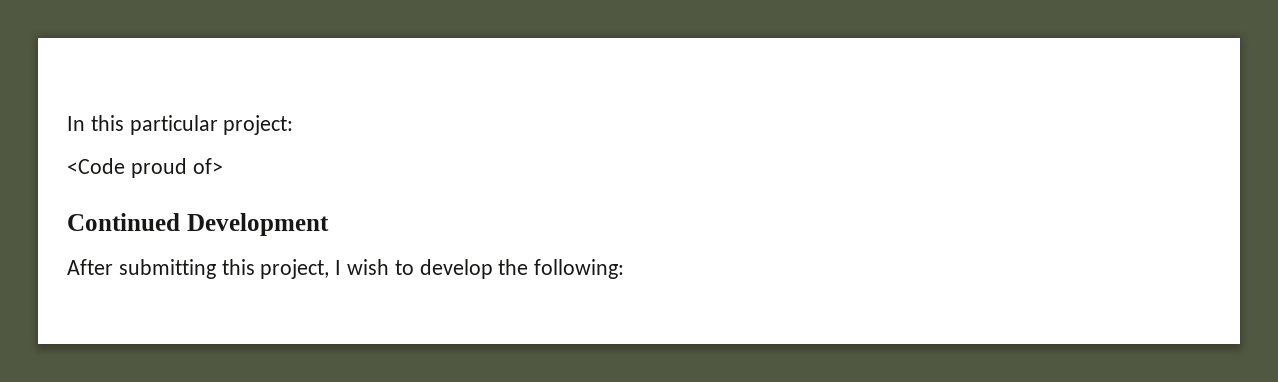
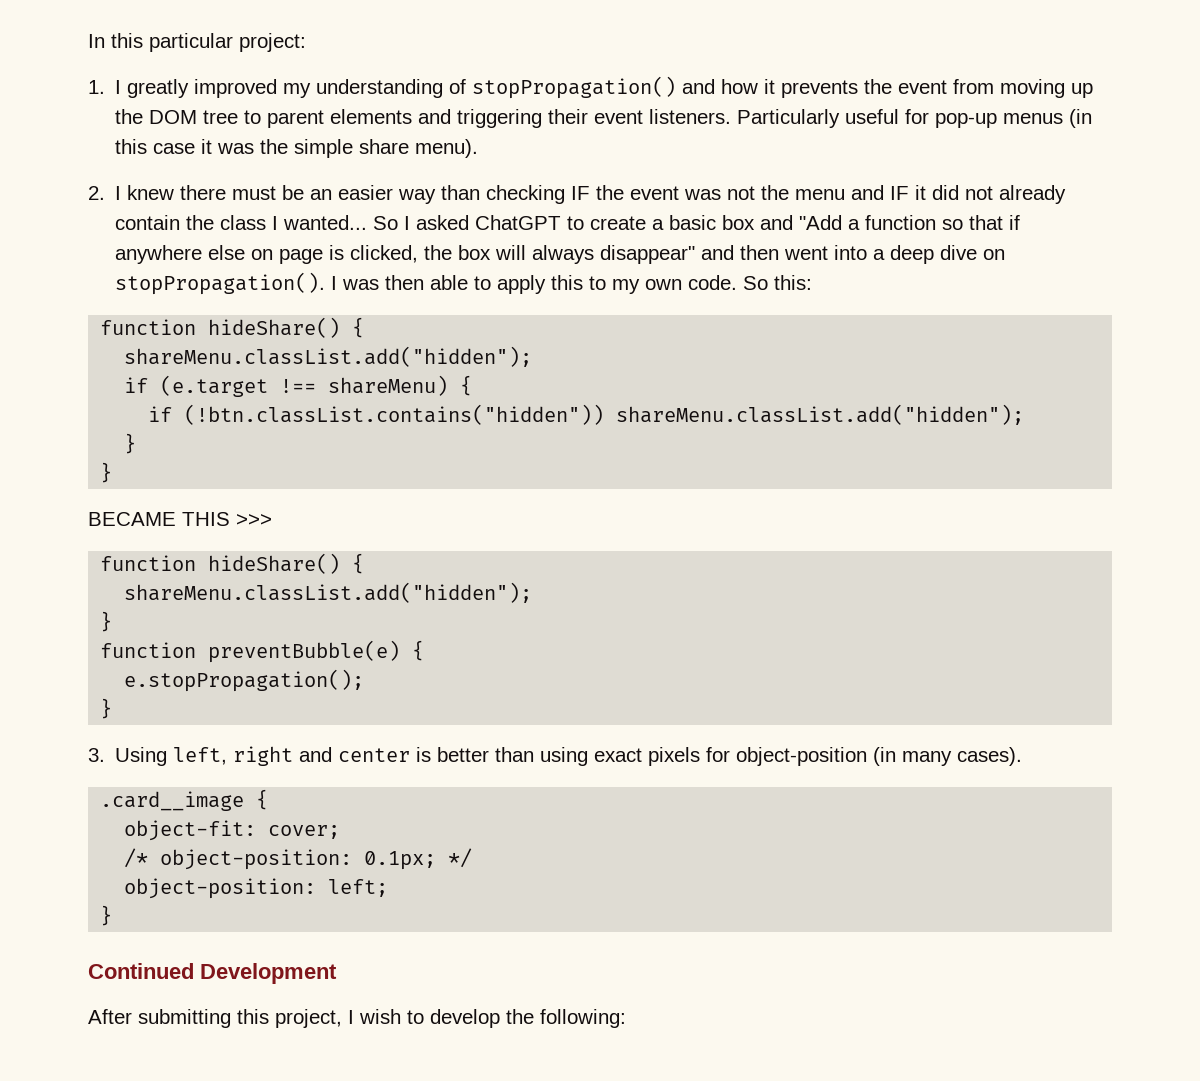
[67,158,223,178] <Code proud of> -> [88,76,1094,99] [115,109,1093,128] [115,139,479,158] [88,185,1067,204] [115,215,1021,230] [115,245,1006,264] [115,272,813,295] [100,317,365,338] [124,346,533,367] [124,375,473,397] [148,404,1025,425] [124,433,137,454] [100,462,113,483] [88,512,272,526] [100,553,365,574] [124,582,533,603] [100,611,113,632] [100,640,425,663] [124,669,365,692] [100,698,113,719] [88,746,1023,766] [100,789,269,811] [124,820,341,841] [124,848,473,870] [124,878,389,899] [100,905,113,926] 1. I greatly improved my understanding of stopPropagation() and how it prevents the event from moving up the DOM tree to parent elements and triggering their event listeners. Particularly useful for pop-up menus (in this case it was the simple share menu). // 2. I knew there must be an easier way than checking IF the event was not the menu and IF it did not already contain the class I wanted... So I asked ChatGPT to create a basic box and "Add a function so that if anywhere else on page is clicked, the box will always disappear" and then went into a deep dive on stopPropagation(). I was then able to apply this to my own code. So this: // function hideShare() { // shareMenu.classList.add("hidden"); // if (e.target !== shareMenu) { // if (!btn.classList.contains("hidden")) shareMenu.classList.add("hidden"); // } // } // BECAME THIS >>> // function hideShare() { // shareMenu.classList.add("hidden"); // } // function preventBubble(e) { // e.stopPropagation(); // } // 3. Using left, right and center is better than using exact pixels for object-position (in many cases). // .card__image { // object-fit: cover; // /* object-position: 0.1px; */ // object-position: left; // }

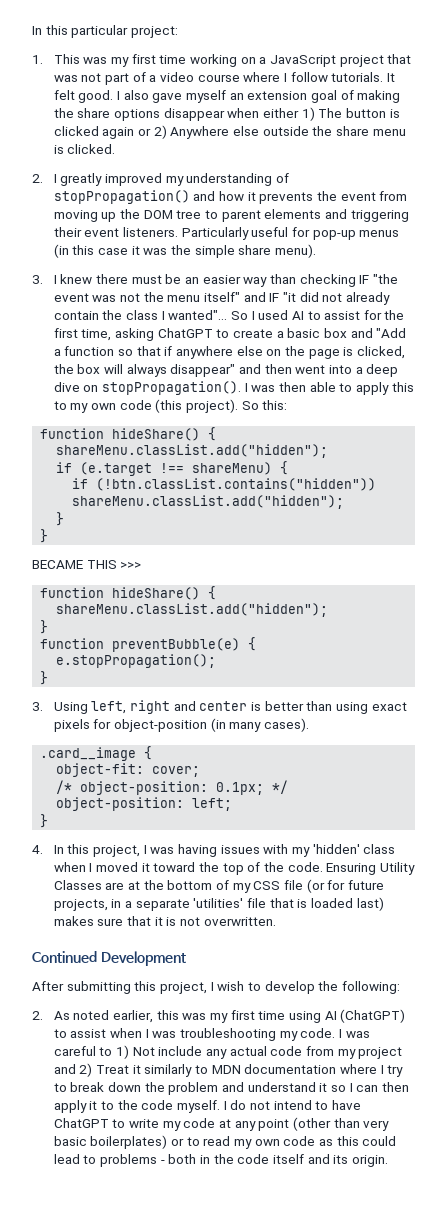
(105, 87) none -> [53,54,412,67] [53,72,395,85] [53,90,401,103] [53,107,400,121] [53,125,406,139] [53,144,116,154] [32,174,43,183] This was my first time working on a JavaScript project that was not part of a video course where I follow tutorials. It felt good. I also gave myself an extension goal of making the share options disappear when either 1) The button is clicked again or 2) Anywhere else outside the share menu is clicked. // 2.
[88,186,105,200] 2. -> [32,275,43,284] 3.
[596,185,625,200] the -> [372,274,398,284] "the
(846, 194) none -> [203,292,240,302] itself"
[915,185,927,200] it -> [282,292,296,302] "it
[283,215,368,230] wanted... -> [168,310,228,320] wanted"...
[416,215,470,230] asked -> [258,310,405,320] [53,328,155,341] used AI to assist for the first time, asking
(274, 254) none -> [284,346,305,356] the
[688,275,738,290] code. -> [119,399,238,413] code (this project).
(113, 915) none -> [32,844,396,857] [53,862,415,875] [53,879,384,893] [53,897,384,911] [53,916,276,926] // 4. In this project, I was having issues with my 'hidden' class when I moved it toward the top of the code. Ensuring Utility Classes are at the bottom of my CSS file (or for future projects, in a separate 'utilities' file that is loaded last) makes sure that it is not overwritten.
(626, 1018) none -> [32,1009,406,1023] [53,1028,370,1041] [53,1045,403,1059] [53,1063,404,1077] [53,1082,409,1095] [53,1100,361,1113] [53,1117,390,1131] [53,1135,397,1149] [53,1154,388,1167] // 2. As noted earlier, this was my first time using AI (ChatGPT) to assist when I was troubleshooting my code. I was careful to 1) Not include any actual code from my project and 2) Treat it similarly to MDN documentation where I try to break down the problem and understand it so I can then apply it to the code myself. I do not intend to have ChatGPT to write my code at any point (other than very basic boilerplates) or to read my own code as this could lead to problems - both in the code itself and its origin.

